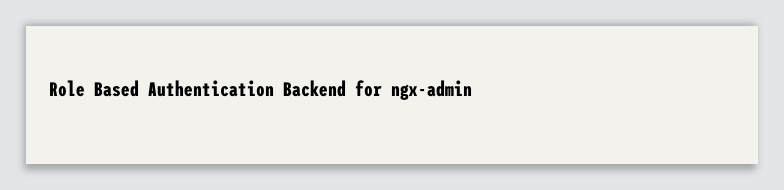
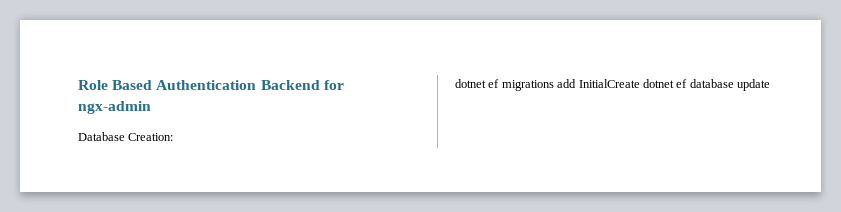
(472, 90) none -> [78,132,174,141] [455,79,770,91] // Database Creation: // dotnet ef migrations add InitialCreate dotnet ef database update

